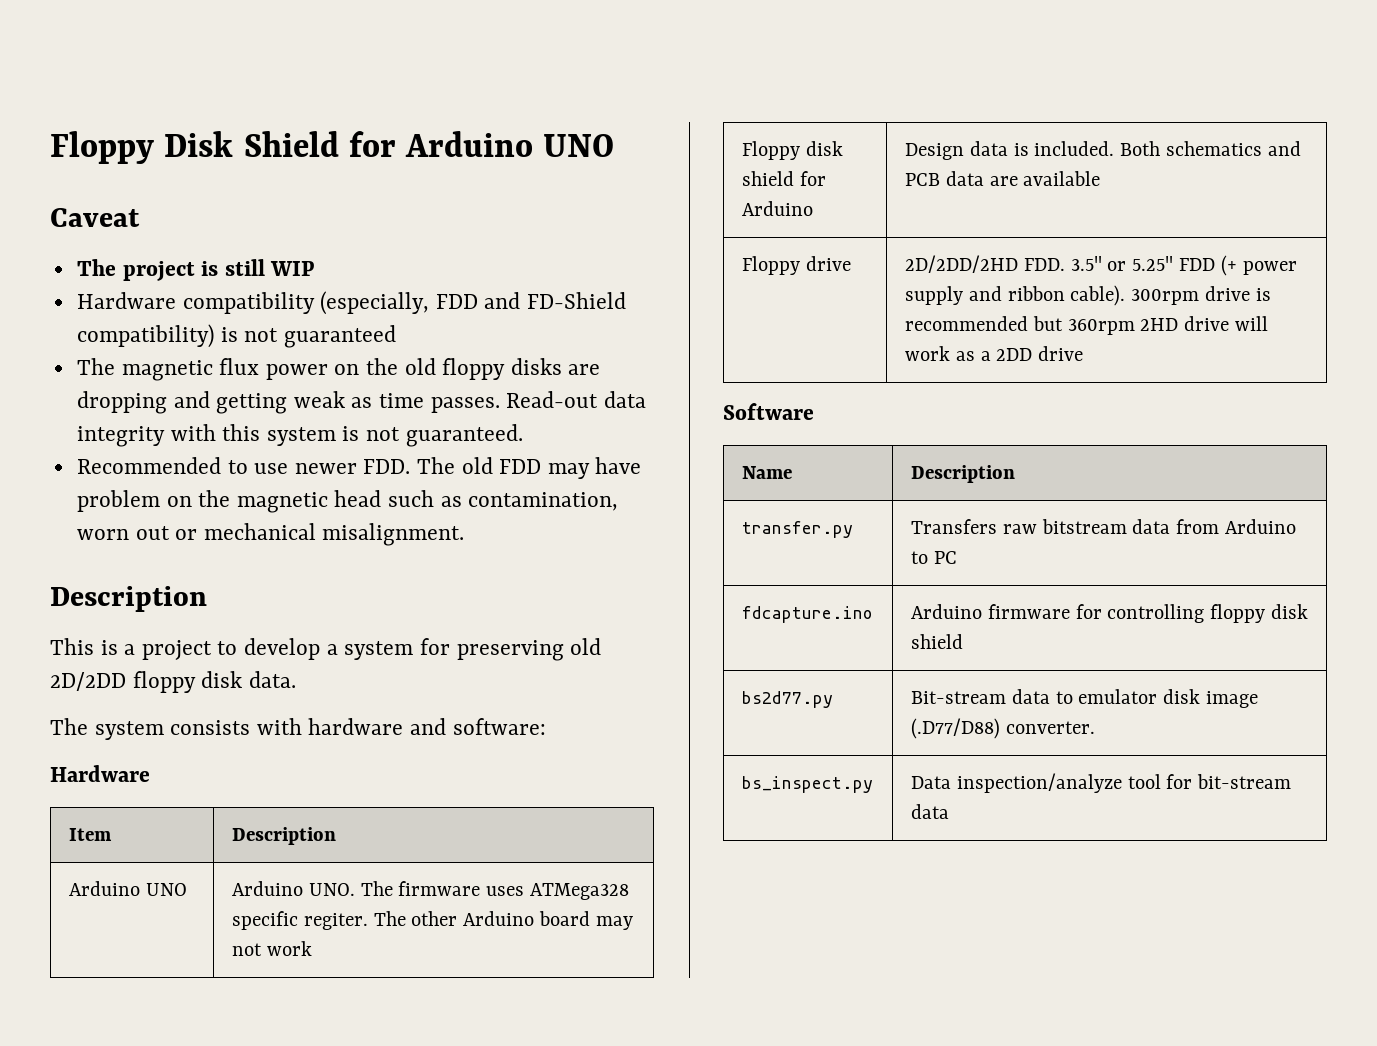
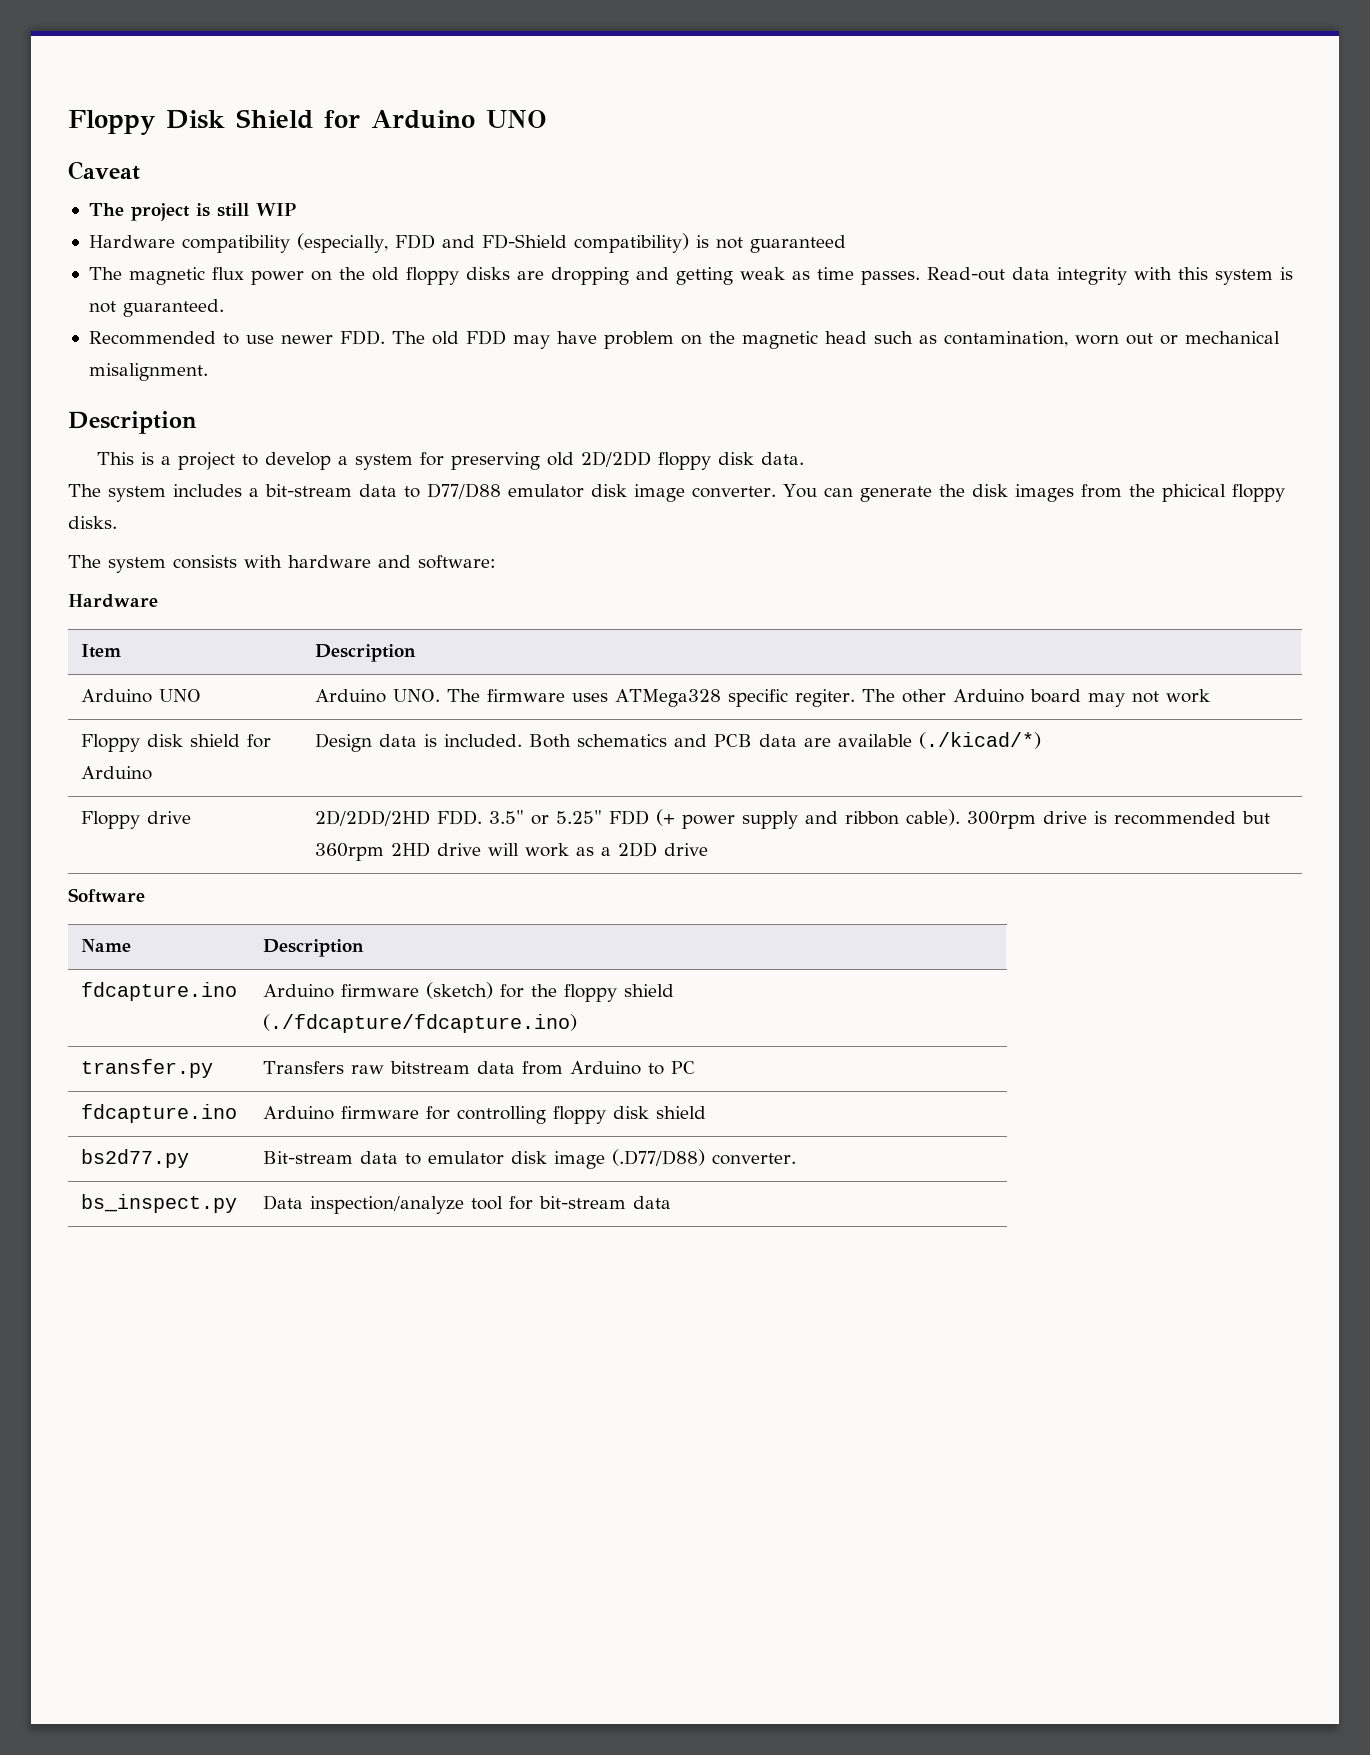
(296, 679) none -> [68,483,1285,502] [68,516,117,529] // The system includes a bit-stream data to D77/D88 emulator disk image converter. You can generate the disk images from the phicical floppy disks.
(1101, 178) none -> [918,732,1041,749] (./kicad/*)
(1015, 474) none -> [80,982,237,1001] [262,982,674,1002] [262,1014,577,1033] // fdcapture.ino | Arduino firmware (sketch) for the floppy shield (./fdcapture/fdcapture.ino)

